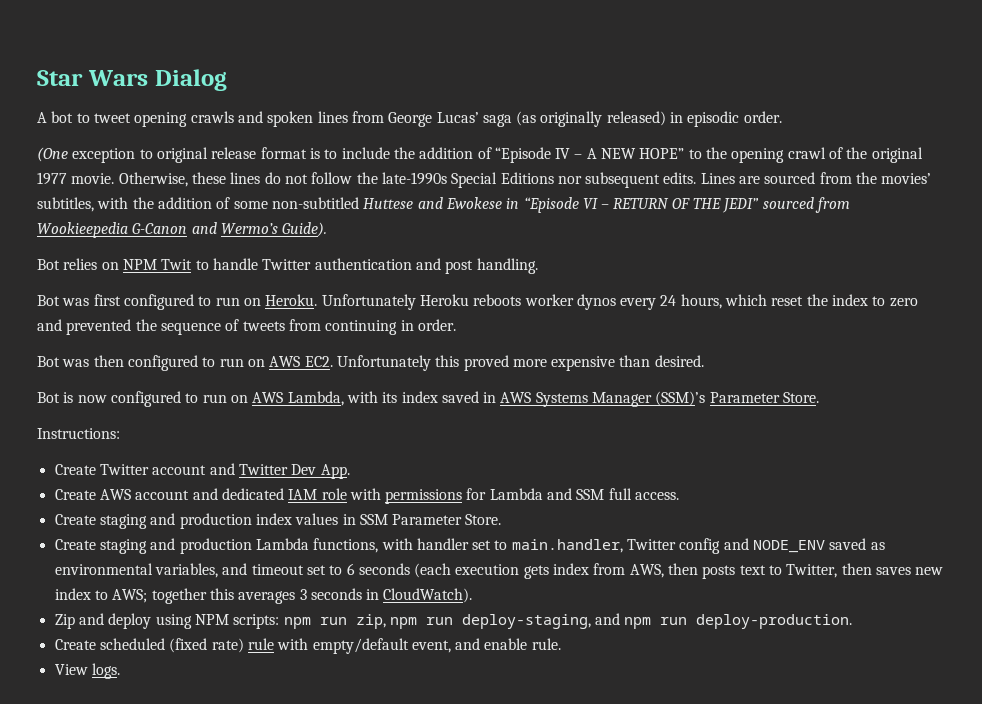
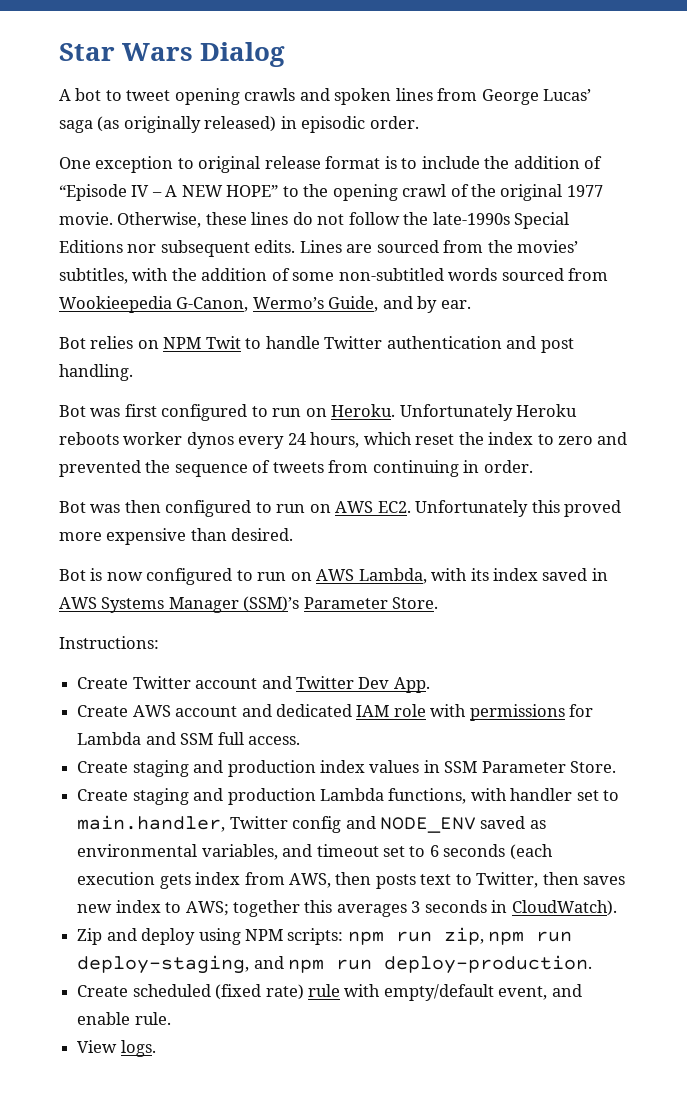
[37,147,68,162] (One -> [59,157,91,169] One
[363,197,851,213] [37,222,328,238] Huttese and Ewokese in “Episode VI – RETURN OF THE JEDI” sourced from Wookieepedia G-Canon and Wermo’s Guide). -> [448,268,609,281] [59,296,471,313] words sourced from Wookieepedia G-Canon, Wermo’s Guide, and by ear.

